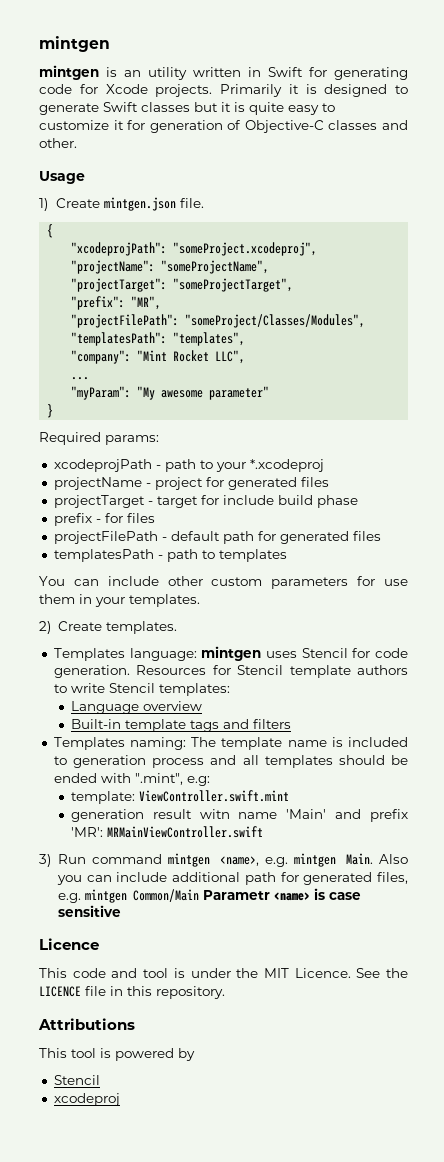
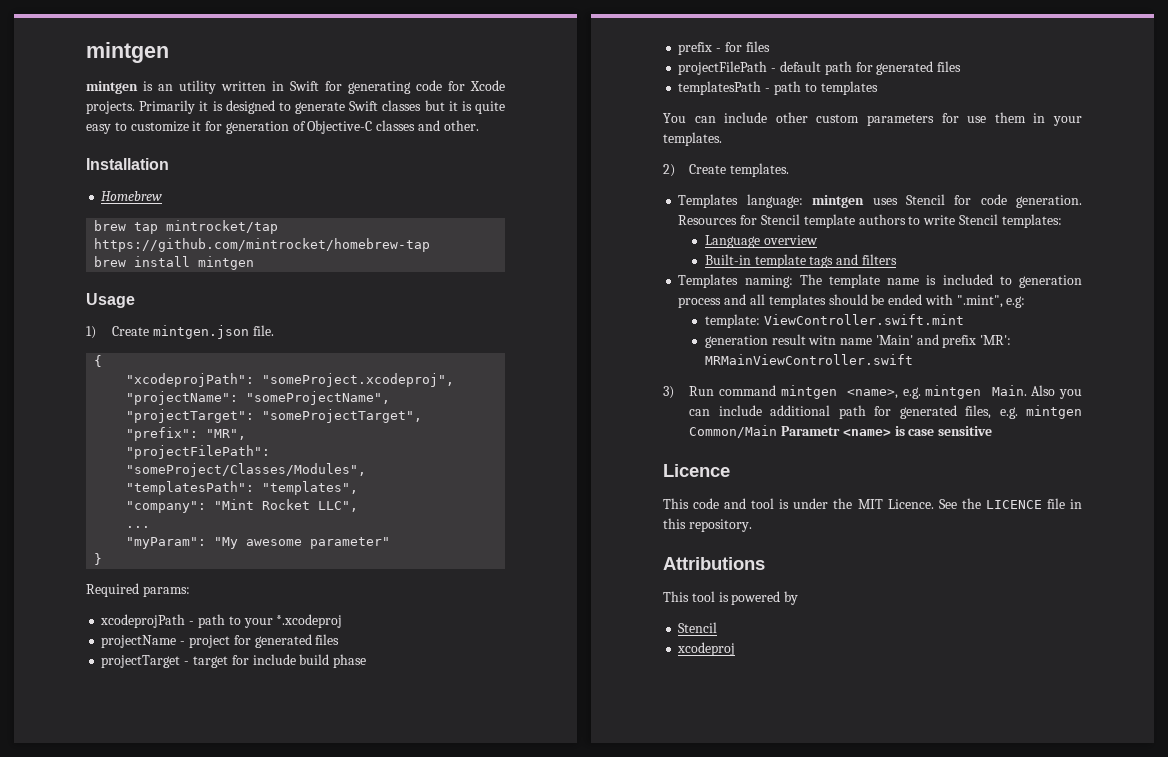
(77, 143) none -> [86,158,169,170] [101,191,163,201] [94,220,279,234] [94,238,431,252] [94,256,255,270] // Installation // Homebrew // brew tap mintrocket/tap https://github.com/mintrocket/homebrew-tap // brew install mintgen

